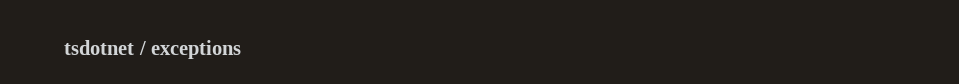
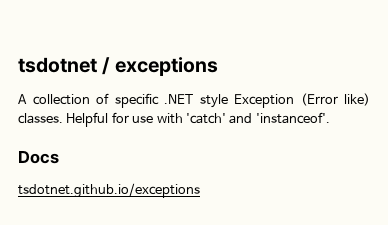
(242, 49) none -> [18,93,370,108] [18,112,330,127] [18,150,59,164] [18,183,200,198] // A collection of specific .NET style Exception (Error like) classes. Helpful for use with 'catch' and 'instanceof'. // Docs // tsdotnet.github.io/exceptions

